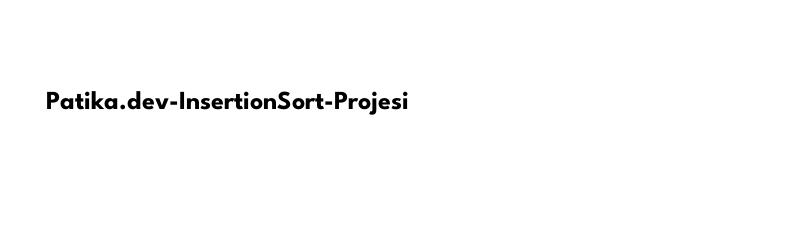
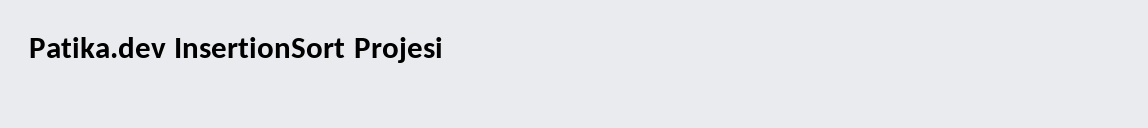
[46,91,409,115] Patika.dev-InsertionSort-Projesi -> [29,37,443,63] Patika.dev InsertionSort Projesi

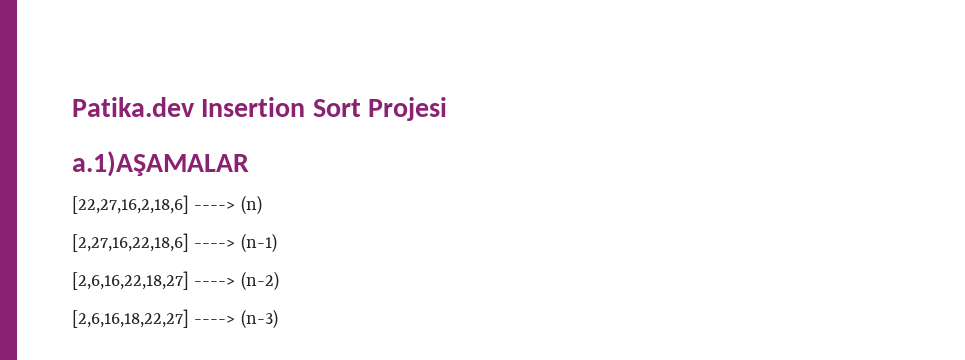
[174,37,346,58] InsertionSort -> [201,97,361,117] Insertion Sort
(443, 50) none -> [72,151,249,177] [72,195,262,215] [72,233,277,253] [72,271,279,291] [72,309,278,329] // a.1)AŞAMALAR // [22,27,16,2,18,6] ----> (n) // [2,27,16,22,18,6] ----> (n-1) // [2,6,16,22,18,27] ----> (n-2) // [2,6,16,18,22,27] ----> (n-3)

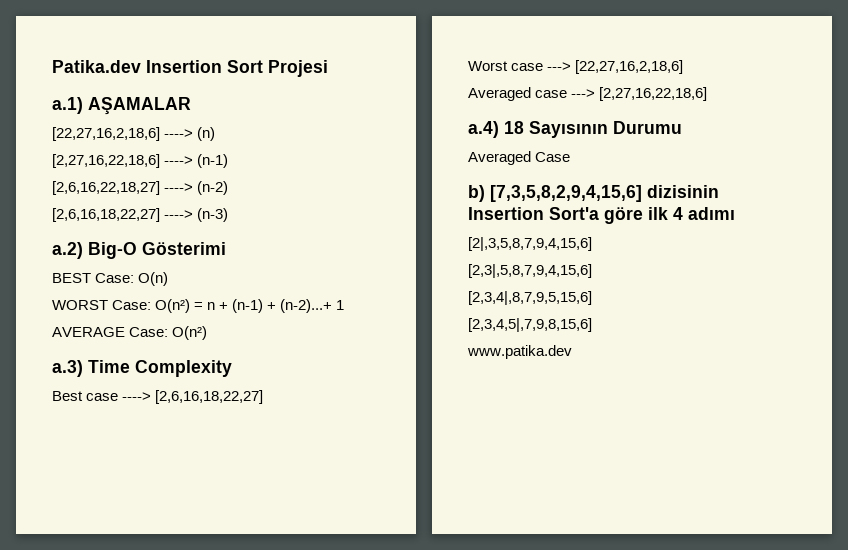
[72,151,249,177] a.1)AŞAMALAR -> [52,97,191,115] a.1) AŞAMALAR
(278, 319) none -> [52,242,226,259] [52,272,169,286] [52,299,345,313] [52,326,208,340] [52,360,232,377] [52,390,264,404] [468,60,684,74] [468,87,708,101] [468,121,682,138] [468,151,571,165] [468,185,719,202] [468,207,735,224] [468,237,592,251] [468,264,592,278] [468,291,592,305] [468,318,592,332] [467,345,572,359] // a.2) Big-O Gösterimi // BEST Case: O(n) // WORST Case: O(n²) = n + (n-1) + (n-2)...+ 1 // AVERAGE Case: O(n²) // a.3) Time Complexity // Best case ----> [2,6,16,18,22,27] // Worst case ---> [22,27,16,2,18,6] // Averaged case ---> [2,27,16,22,18,6] // a.4) 18 Sayısının Durumu // Averaged Case // b) [7,3,5,8,2,9,4,15,6] dizisinin Insertion Sort'a göre ilk 4 adımı // [2|,3,5,8,7,9,4,15,6] // [2,3|,5,8,7,9,4,15,6] // [2,3,4|,8,7,9,5,15,6] // [2,3,4,5|,7,9,8,15,6] // www.patika.dev

